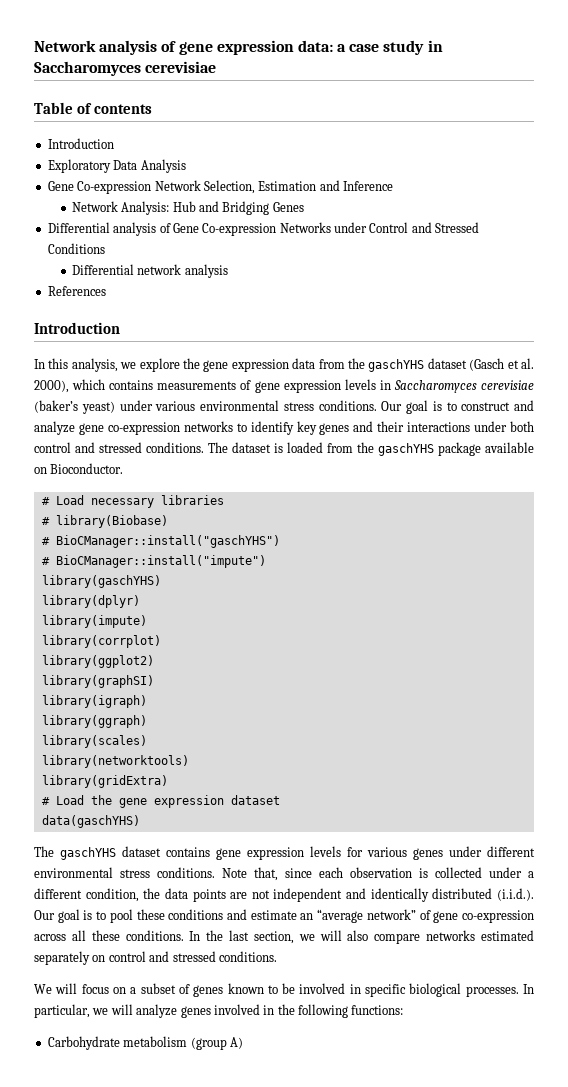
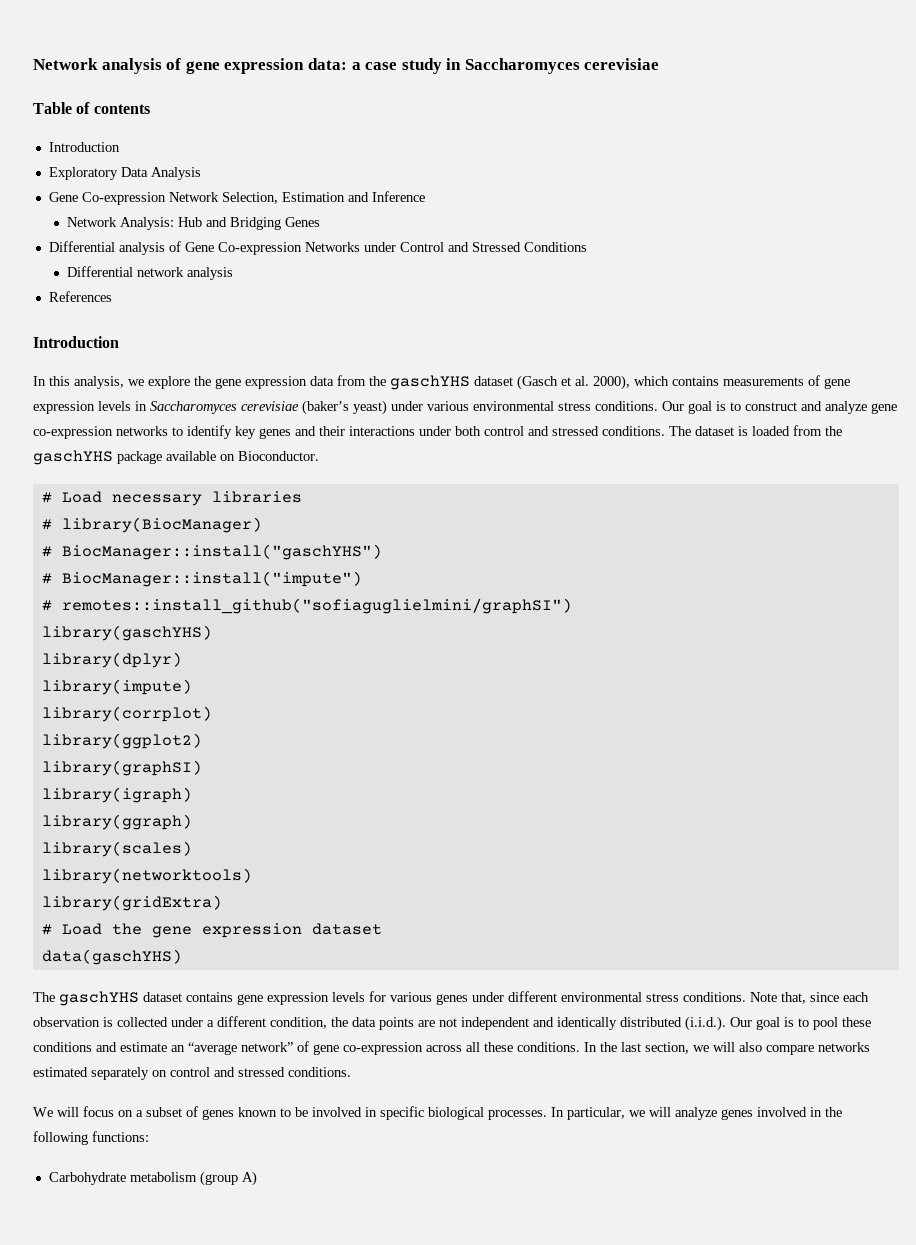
[55,515,168,528] [41,535,280,548] [41,555,266,568] library(Biobase) // # BioCManager::install("gaschYHS") // # BioCManager::install("impute") -> [61,517,262,533] [41,544,382,560] [41,571,362,587] [41,598,572,614] library(BiocManager) // # BiocManager::install("gaschYHS") // # BiocManager::install("impute") // # remotes::install_github("sofiaguglielmini/graphSI")

